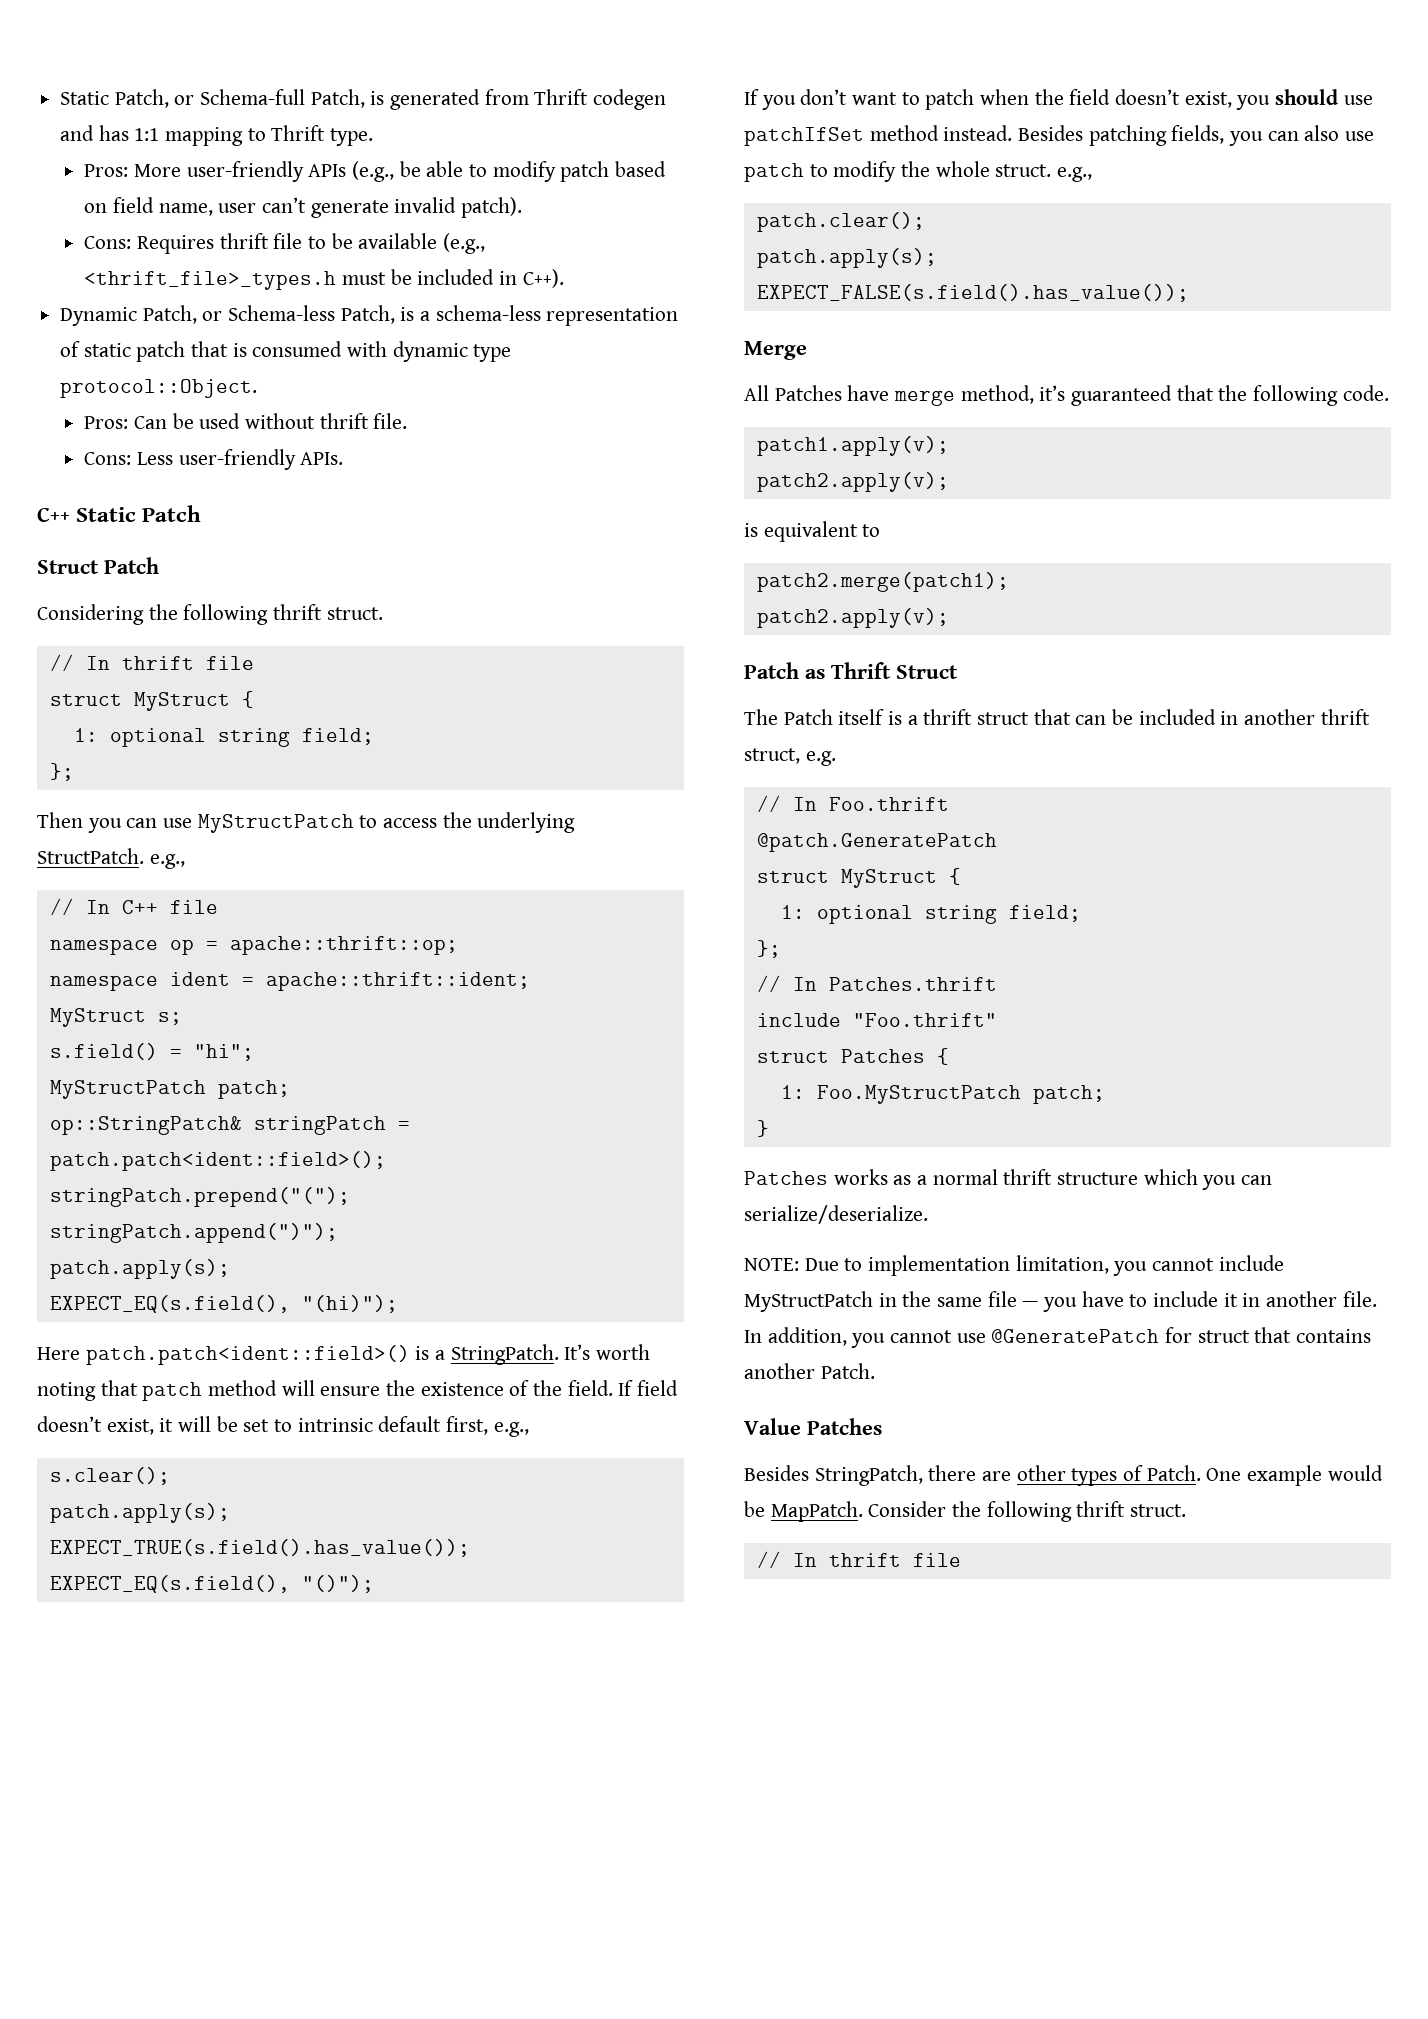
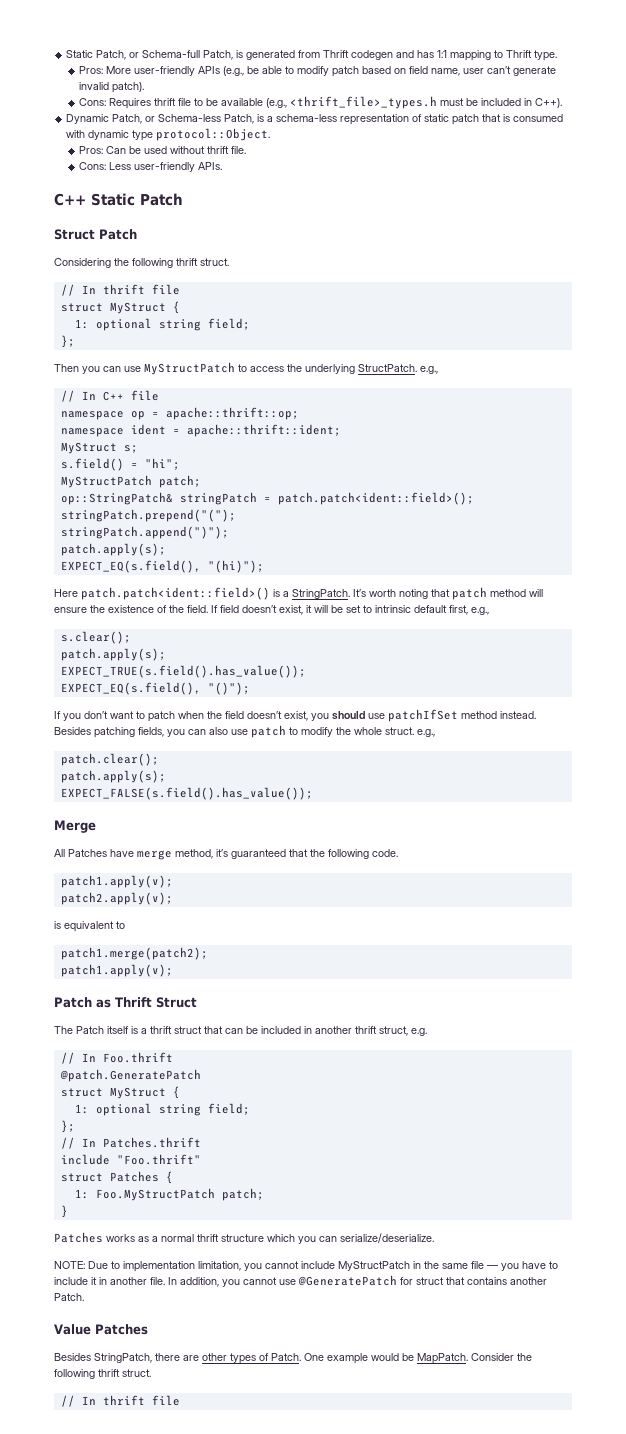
[756,572,1009,592] [756,608,949,628] patch2.merge(patch1); // patch2.apply(v); -> [60,947,208,960] [60,964,173,977] patch1.merge(patch2); // patch1.apply(v);

